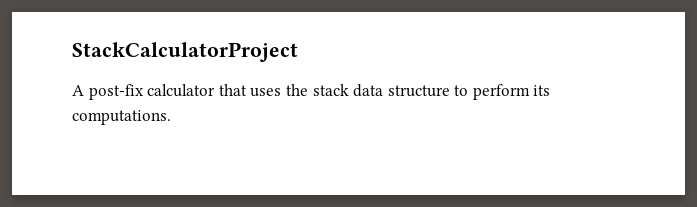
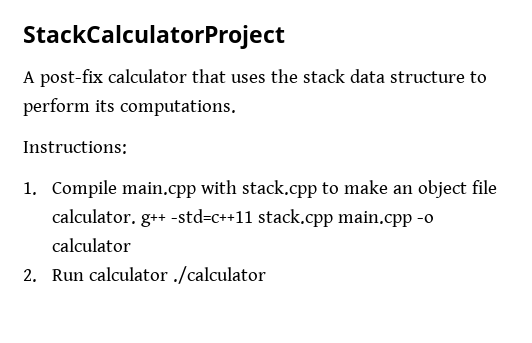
(171, 117) none -> [23,141,127,154] [23,180,498,198] [52,209,435,227] [52,238,132,252] [23,266,267,284] // Instructions: // 1. Compile main.cpp with stack.cpp to make an object file calculator. g++ -std=c++11 stack.cpp main.cpp -o calculator // 2. Run calculator ./calculator

